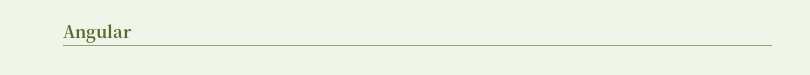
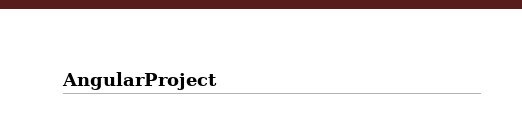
[63,24,132,43] Angular -> [62,72,217,90] AngularProject

